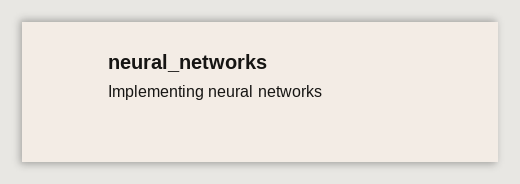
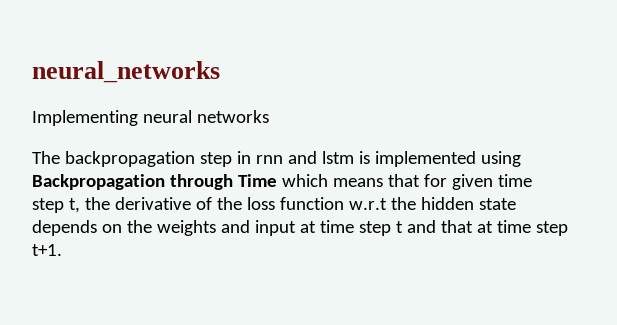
(322, 91) none -> [32,151,521,167] [32,174,532,190] [32,197,516,213] [32,220,568,236] [32,244,62,256] // The backpropagation step in rnn and lstm is implemented using Backpropagation through Time which means that for given time // step t, the derivative of the loss function w.r.t the hidden state depends on the weights and input at time step t and that at time step t+1.

